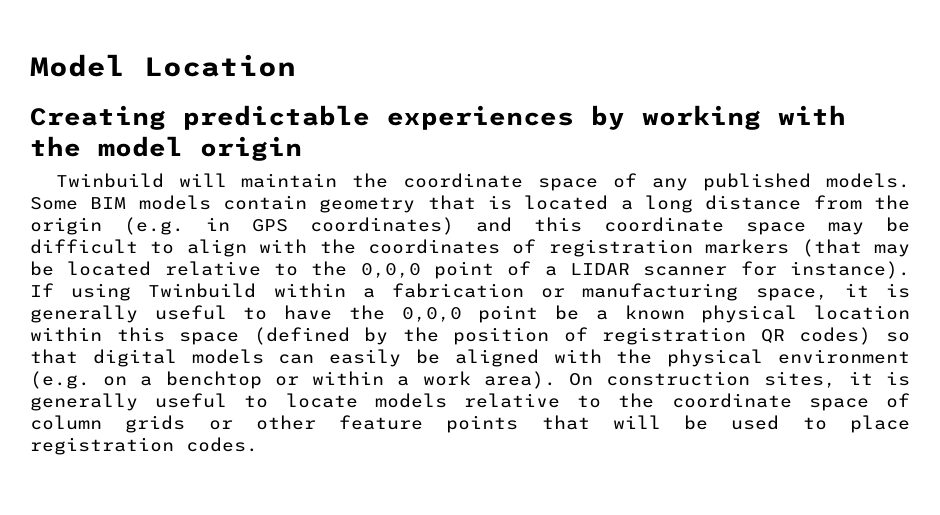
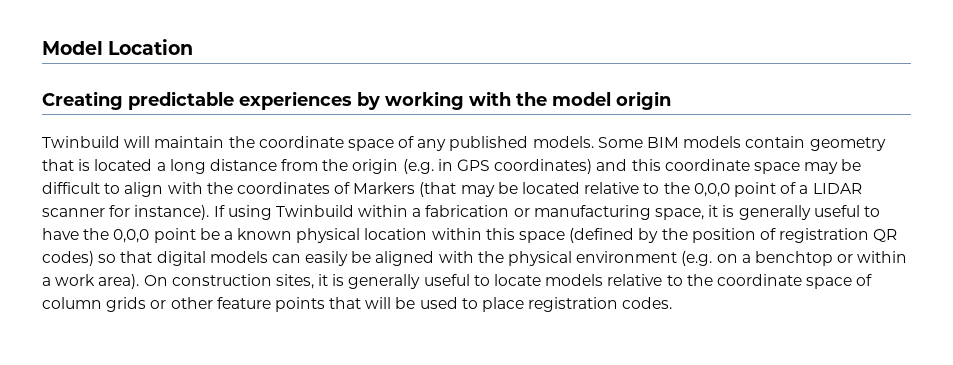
[548,239,790,257] registration markers -> [353,182,416,194] Markers

